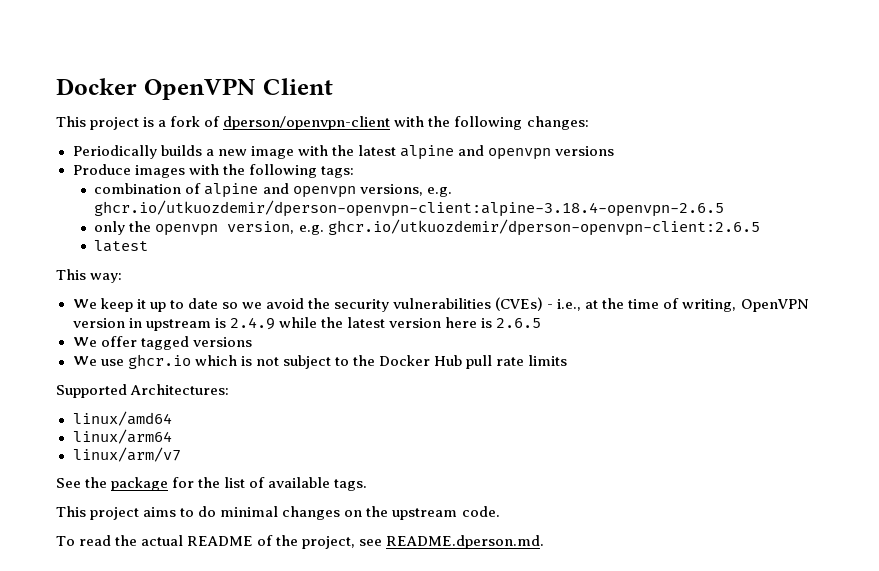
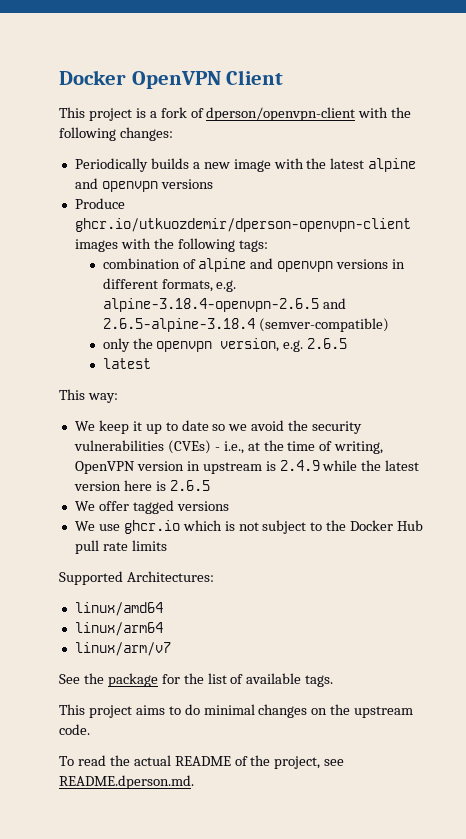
(131, 169) none -> [74,218,411,232] ghcr.io/utkuozdemir/dperson-openvpn-client
[359,184,452,197] [94,200,725,217] versions, e.g. ghcr.io/utkuozdemir/dperson-openvpn-client:alpine-3.18.4-openvpn-2.6.5 -> [336,259,406,269] [102,278,237,292] [102,298,346,312] [102,318,389,332] versions in different formats, e.g. alpine-3.18.4-openvpn-2.6.5 and 2.6.5-alpine-3.18.4 (semver-compatible)
[327,219,760,236] ghcr.io/utkuozdemir/dperson-openvpn-client:2.6.5 -> [307,338,348,349] 2.6.5

